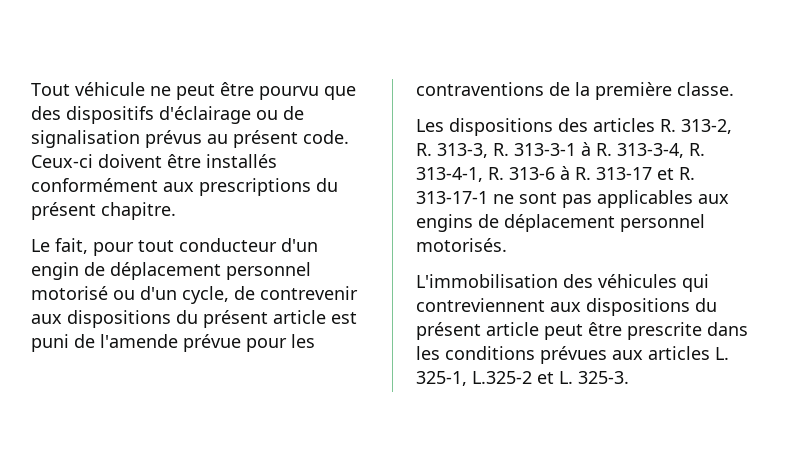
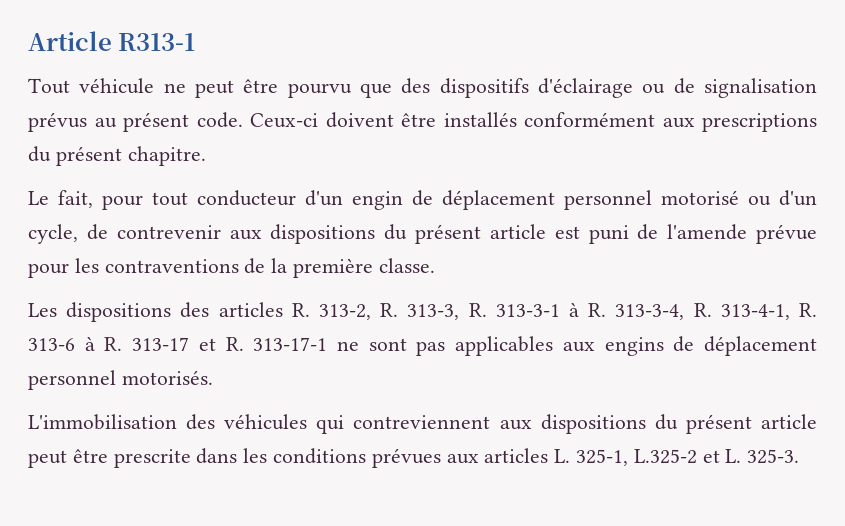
(31, 89) none -> [28,31,196,51] Article R313-1 //

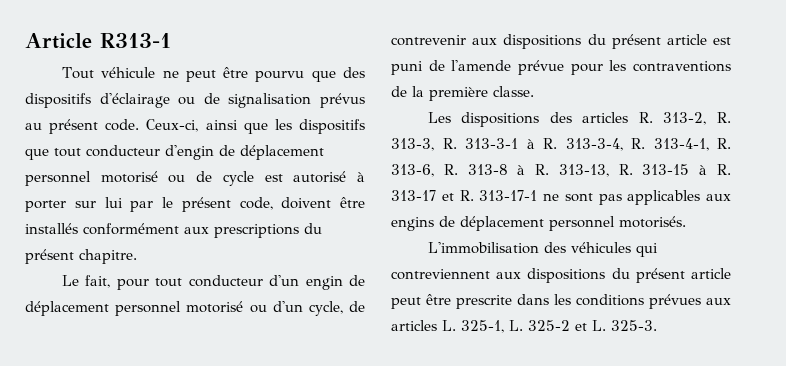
[250,113,318,128] Ceux-ci -> [146,119,365,134] [25,145,324,160] [25,171,366,186] [25,197,273,212] Ceux-ci, ainsi que les dispositifs que tout conducteur d'engin de déplacement personnel motorisé ou de cycle est autorisé à porter sur lui par le présent code,
[28,338,75,351] 313-6 -> [391,164,690,177] 313-6, R. 313-8 à R. 313-13, R. 313-15
[633,449,697,464] L.325-2 -> [509,320,570,331] L. 325-2

